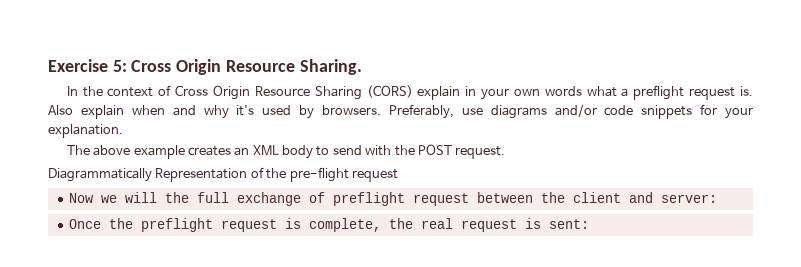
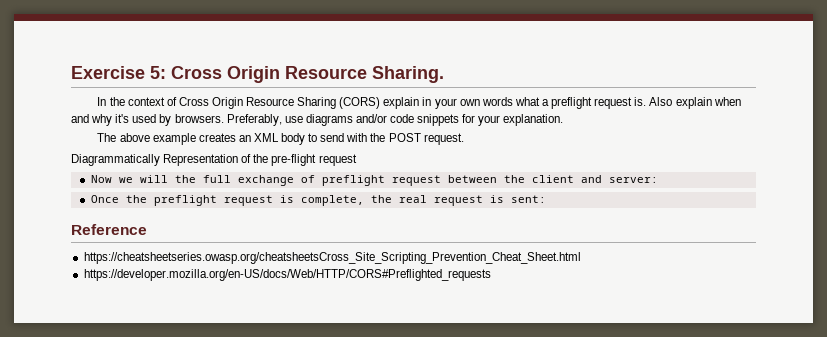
(590, 224) none -> [71,224,147,235] [83,252,581,264] [83,269,491,281] // Reference // https://cheatsheetseries.owasp.org/cheatsheetsCross_Site_Scripting_Prevention_Cheat_Sheet.html // https://developer.mozilla.org/en-US/docs/Web/HTTP/CORS#Preflighted_requests

